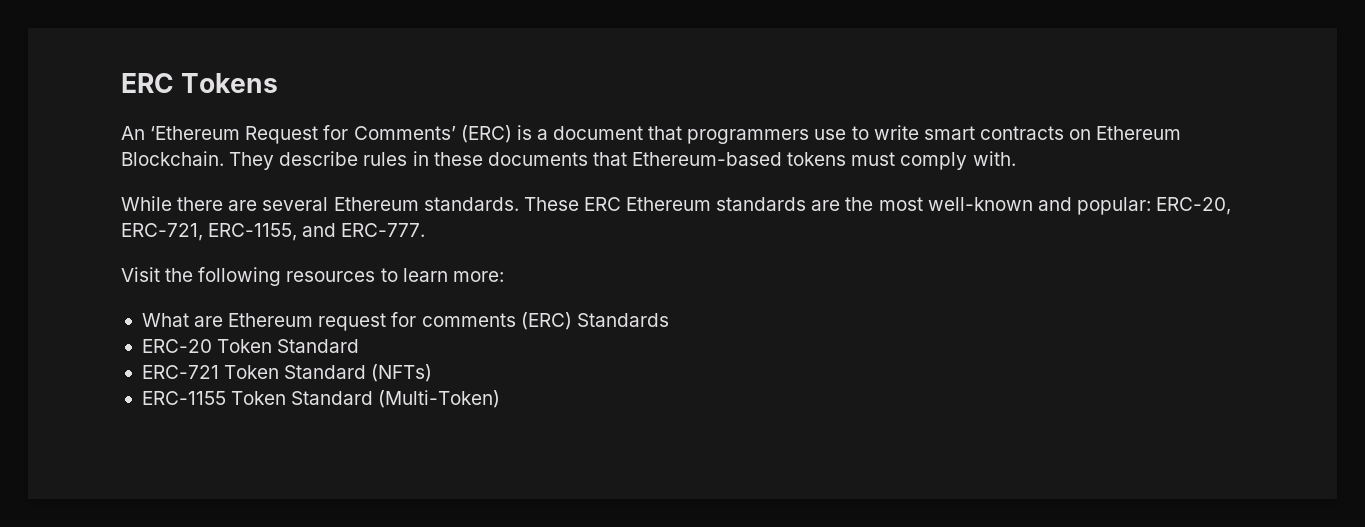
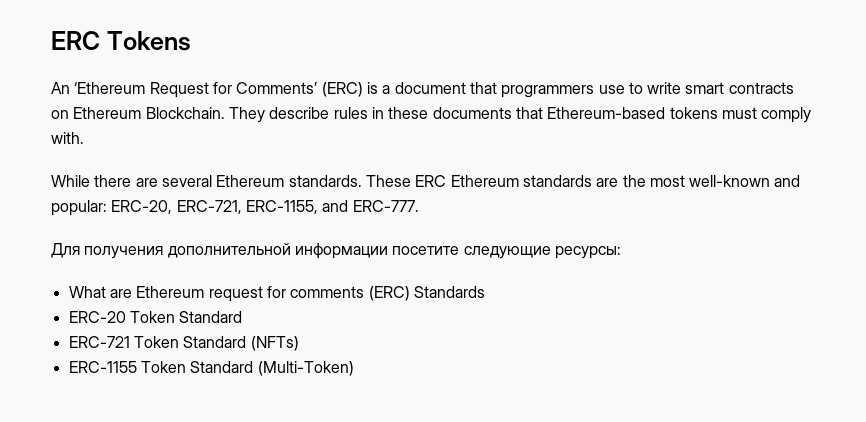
[121,267,504,286] Visit the following resources to learn more: -> [51,243,621,259] Для получения дополнительной информации посетите следующие ресурсы:

